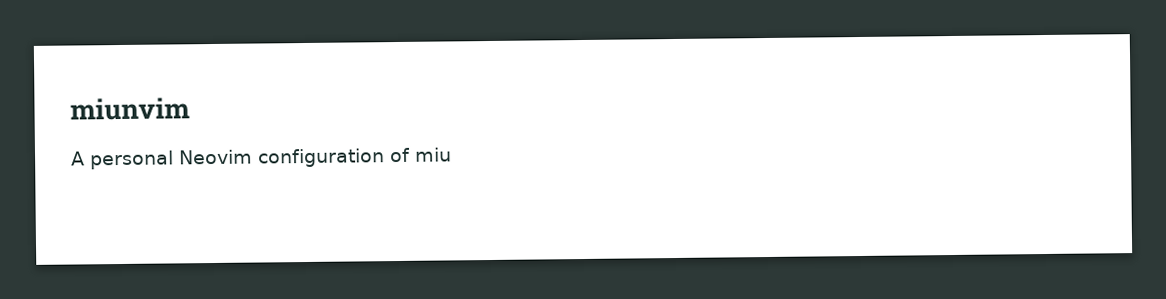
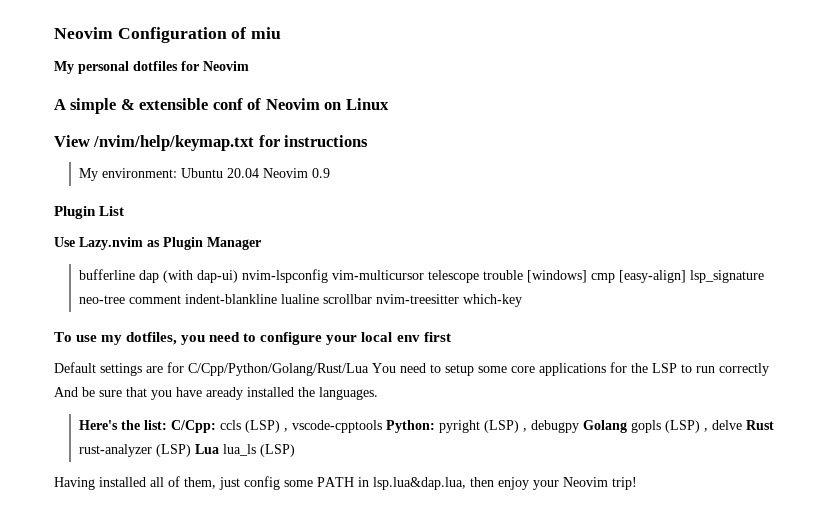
[70,97,190,121] [70,147,452,170] miunvim // A personal Neovim configuration of miu -> [54,27,282,43] [54,61,249,74] [54,98,389,114] [54,135,369,151] [79,168,331,181] [54,206,125,219] [54,237,261,250] [79,269,765,283] [79,294,523,307] [54,332,451,345] [54,362,769,376] [54,387,378,400] [79,420,775,433] [79,444,296,457] [54,476,637,490] Neovim Configuration of miu // My personal dotfiles for Neovim // A simple & extensible conf of Neovim on Linux // View /nvim/help/keymap.txt for instructions // My environment: Ubuntu 20.04 Neovim 0.9 // Plugin List // Use Lazy.nvim as Plugin Manager // bufferline dap (with dap-ui) nvim-lspconfig vim-multicursor telescope trouble [windows] cmp [easy-align] lsp_signature neo-tree comment indent-blankline lualine scrollbar nvim-treesitter which-key // To use my dotfiles, you need to configure your local env first // Default settings are for C/Cpp/Python/Golang/Rust/Lua You need to setup some core applications for the LSP to run correctly And be sure that you have aready installed the languages. // Here's the list: C/Cpp: ccls (LSP) , vscode-cpptools Python: pyright (LSP) , debugpy Golang gopls (LSP) , delve Rust rust-analyzer (LSP) Lua lua_ls (LSP) // Having installed all of them, just config some PATH in lsp.lua&dap.lua, then enjoy your Neovim trip!

